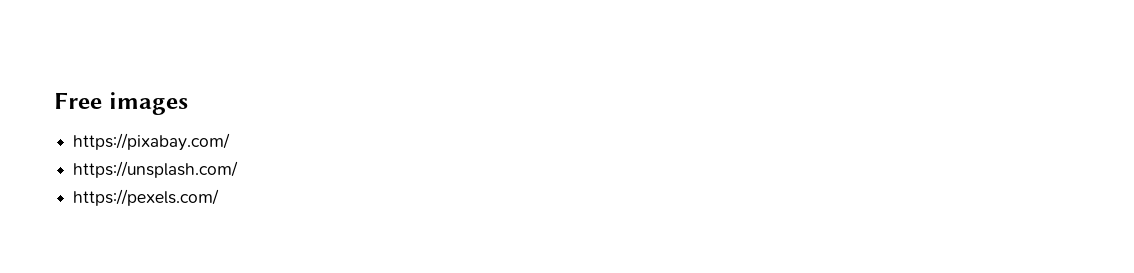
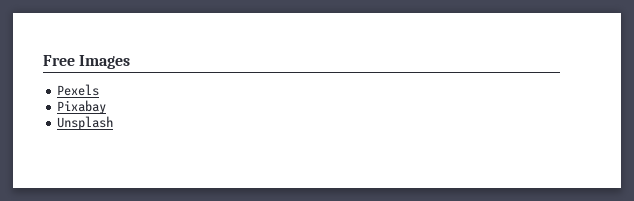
[108,92,188,115] [73,133,231,151] [73,161,239,178] [73,189,220,206] images // https://pixabay.com/ // https://unsplash.com/ // https://pexels.com/ -> [79,55,131,69] [57,84,100,96] [57,100,107,114] [57,116,114,130] Images // Pexels // Pixabay // Unsplash

